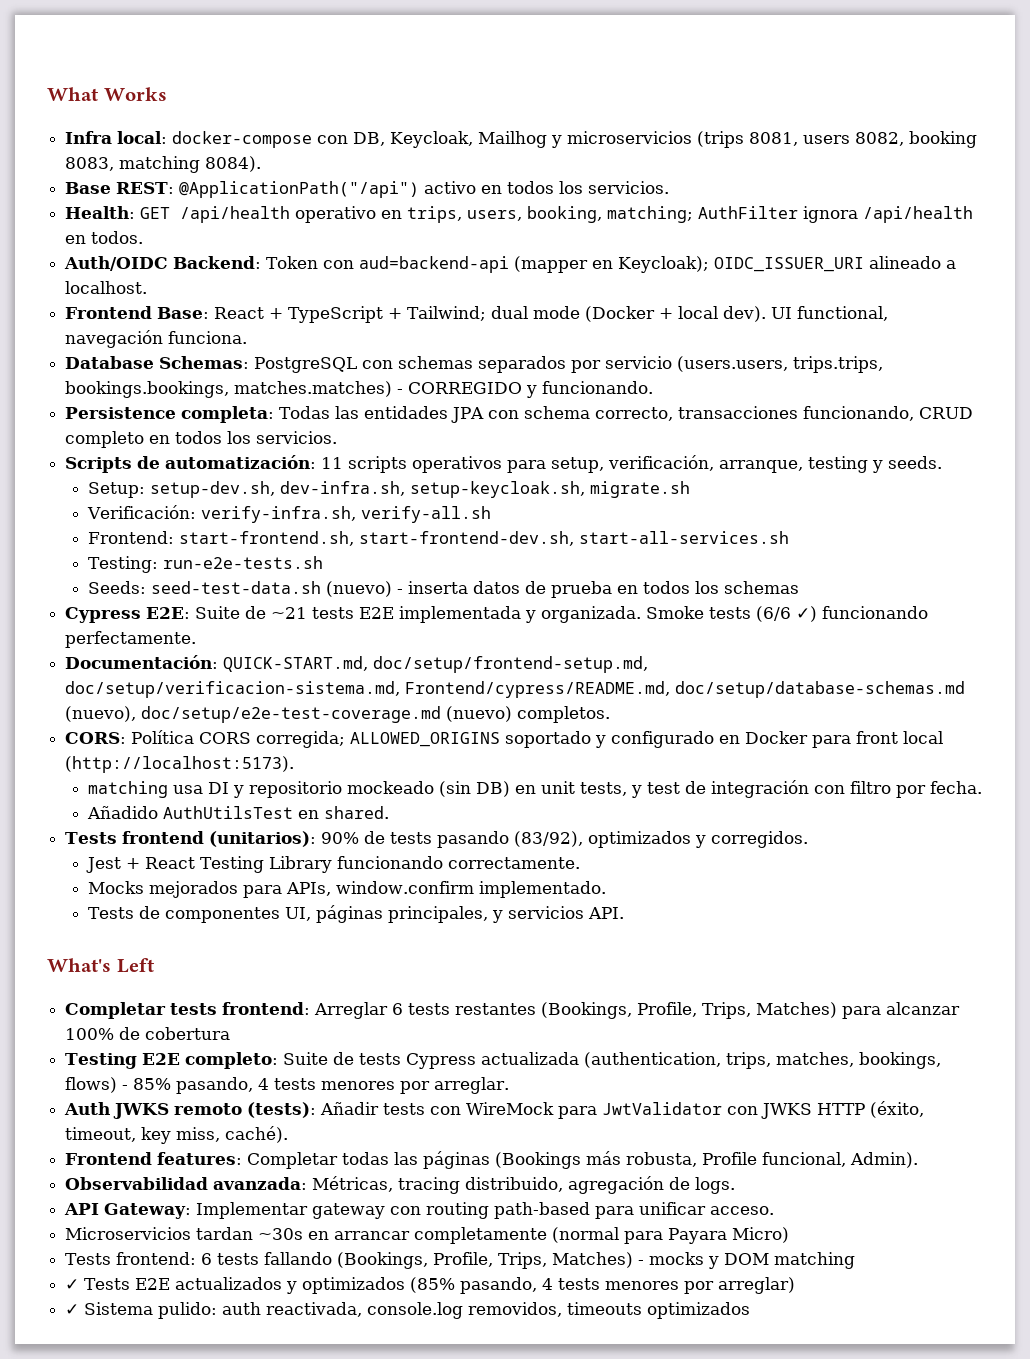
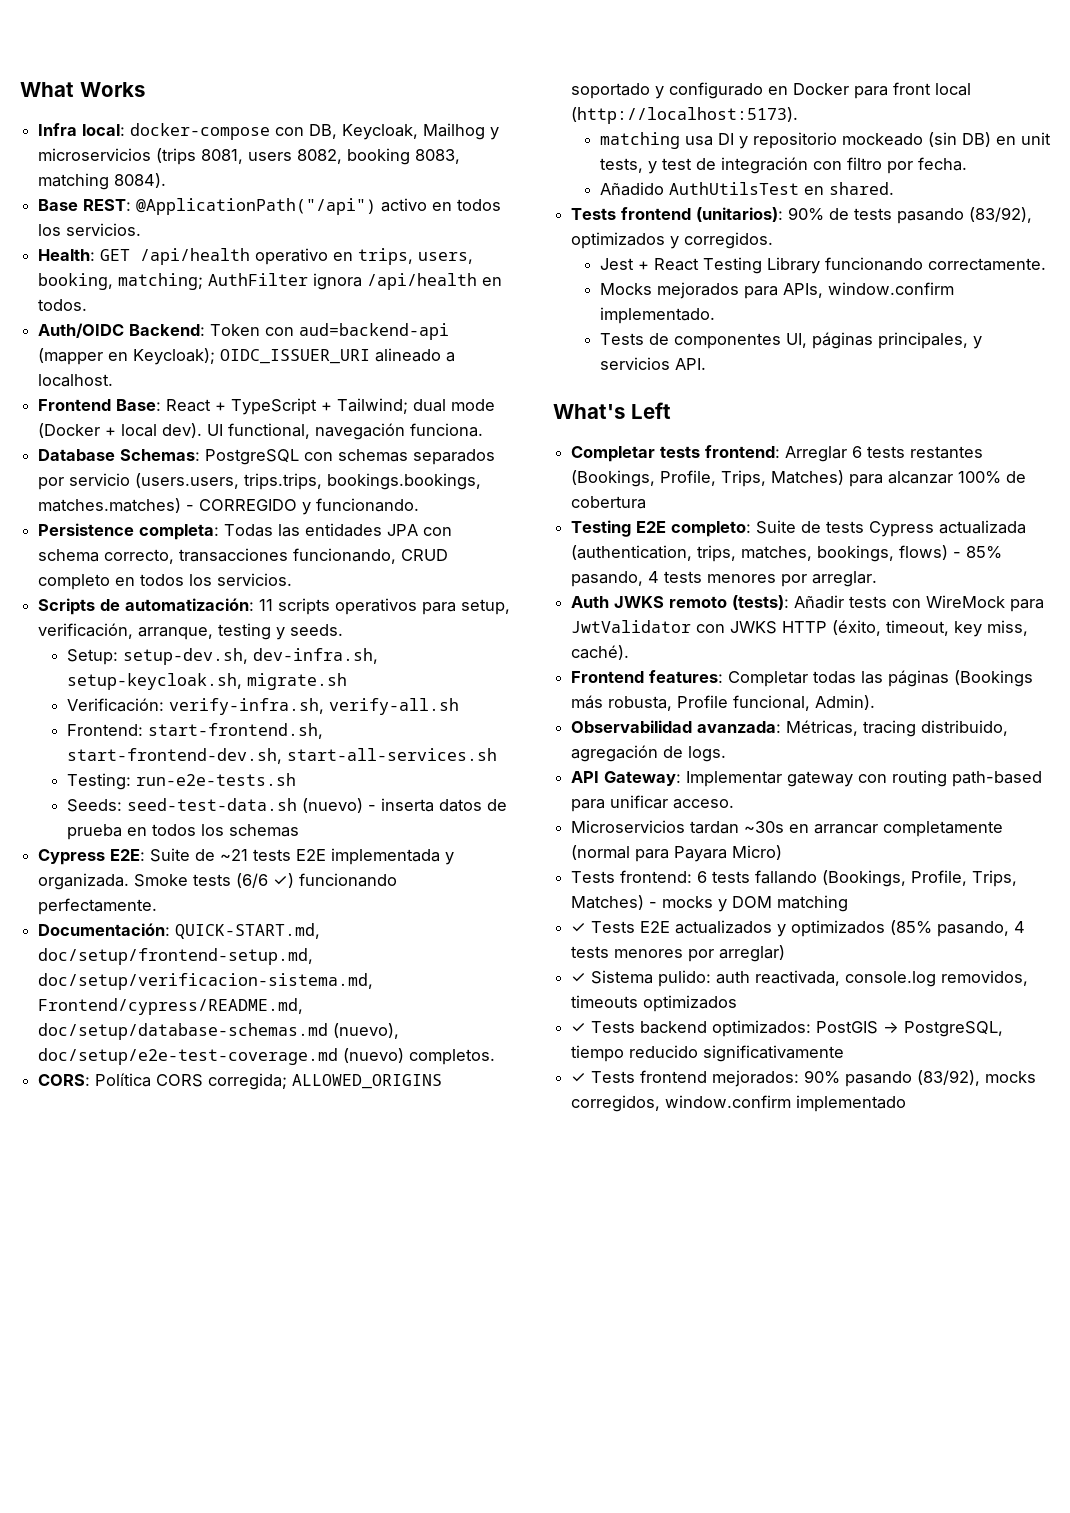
(751, 1310) none -> [571,1020,1004,1037] [571,1045,845,1062] [571,1070,1037,1087] [571,1095,907,1112] // ✓ Tests backend optimizados: PostGIS → PostgreSQL, tiempo reducido significativamente // ✓ Tests frontend mejorados: 90% pasando (83/92), mocks corregidos, window.confirm implementado

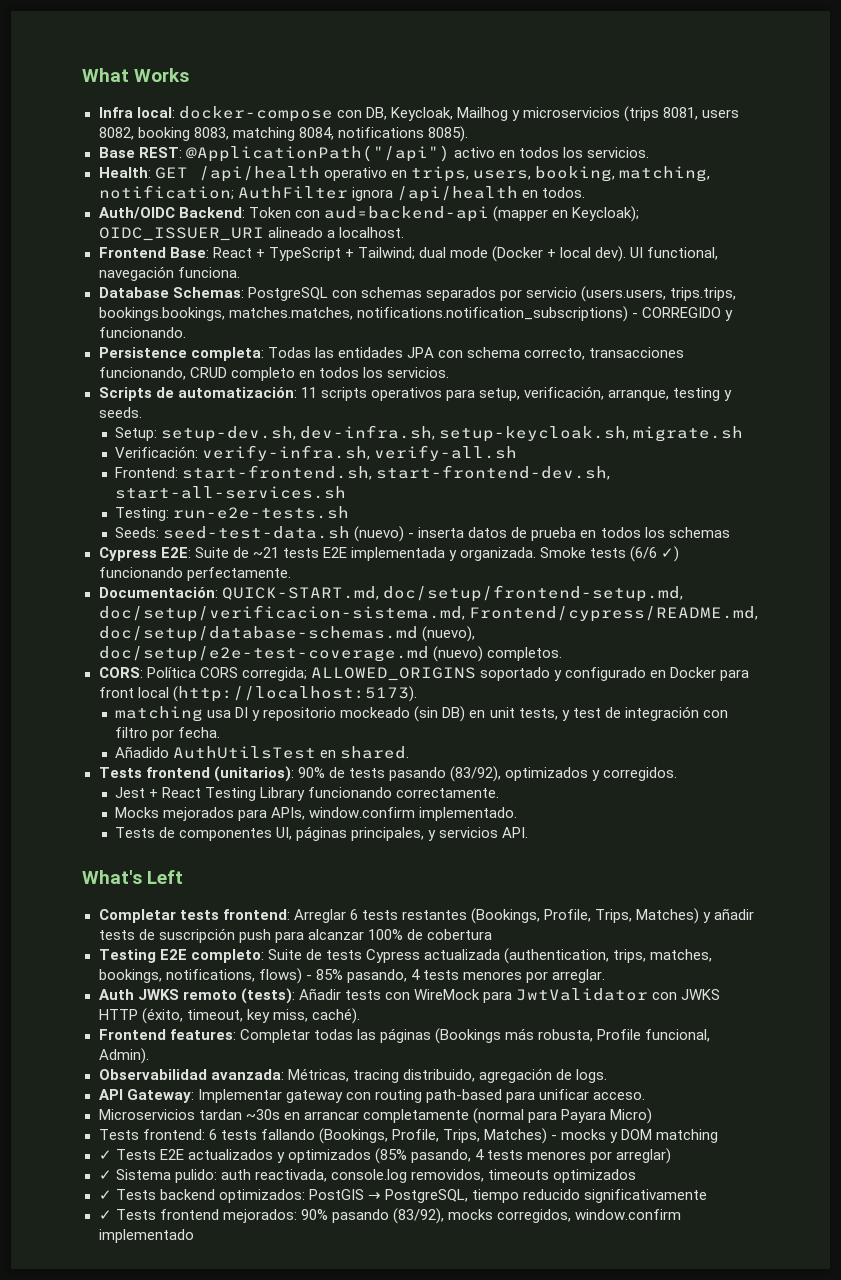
[114,173,167,188] 8084). -> [298,126,468,142] 8084, notifications 8085).
[118,273,204,290] matching; -> [618,166,710,182] [98,185,234,200] matching, notification;
[38,498,182,513] matches.matches) -> [228,306,628,322] matches.matches, notifications.notification_subscriptions)
(845, 477) none -> [703,908,755,923] [98,928,271,943] y añadir tests de suscripción push
(895, 553) none -> [165,969,255,982] notifications,

